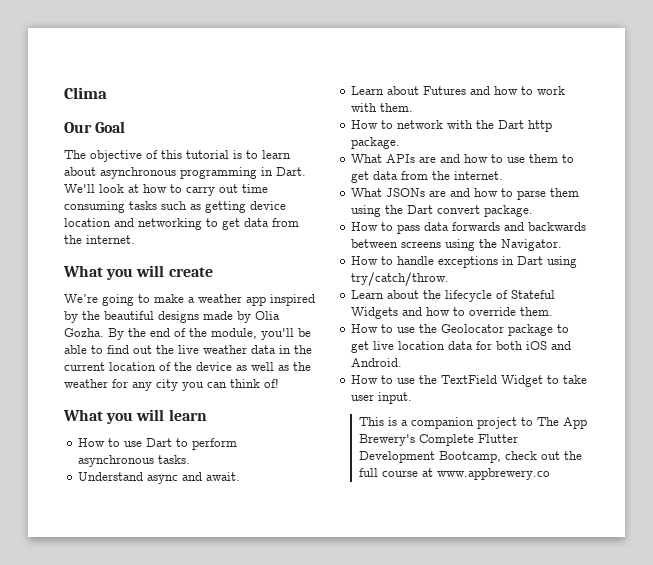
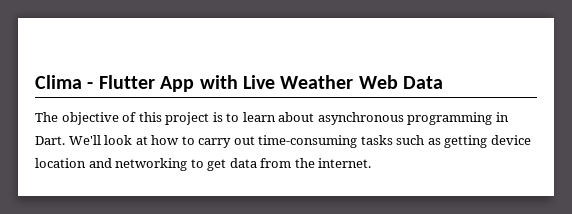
[64,121,126,133] // Our Goal -> [87,75,444,92] - Flutter App with Live Weather Web Data
[186,150,229,159] tutorial -> [165,112,210,125] project
[242,184,268,193] [64,201,125,213] time consuming -> [258,135,358,148] time-consuming
[63,265,213,280] [64,294,315,306] [64,311,280,323] [64,328,311,340] [64,345,312,354] [64,362,311,371] [64,378,279,391] [63,409,207,424] [78,438,238,450] [78,455,191,467] [78,472,241,484] [351,86,566,95] [351,103,414,112] [351,120,553,132] [351,137,401,149] [351,154,575,163] [351,171,504,183] [351,188,580,200] [351,205,534,217] [351,222,587,234] [351,239,563,251] [351,256,578,268] [351,272,450,286] [351,290,556,302] [351,307,554,319] [351,324,570,336] [351,341,572,353] [351,358,403,367] [351,375,588,387] [351,392,413,404] [358,417,587,429] [358,434,518,446] [358,451,582,463] [358,468,550,480] // What you will create // We’re going to make a weather app inspired by the beautiful designs made by Olia Gozha. By the end of the module, you'll be able to find out the live weather data in the current location of the device as well as the weather for any city you can think of! // What you will learn // How to use Dart to perform asynchronous tasks. // Understand async and await. // Learn about Futures and how to work with them. // How to network with the Dart http package. // What APIs are and how to use them to get data from the internet. // What JSONs are and how to parse them using the Dart convert package. // How to pass data forwards and backwards between screens using the Navigator. // How to handle exceptions in Dart using try/catch/throw. // Learn about the lifecycle of Stateful Widgets and how to override them. // How to use the Geolocator package to get live location data for both iOS and Android. // How to use the TextField Widget to take user input. // This is a companion project to The App Brewery's Complete Flutter Development Bootcamp, check out the full course at www.appbrewery.co -> (372, 163) none

